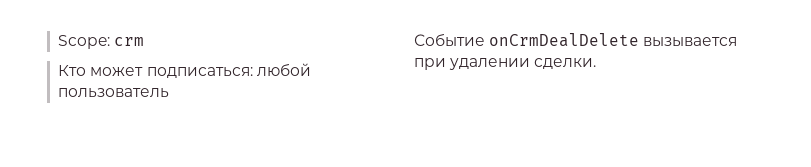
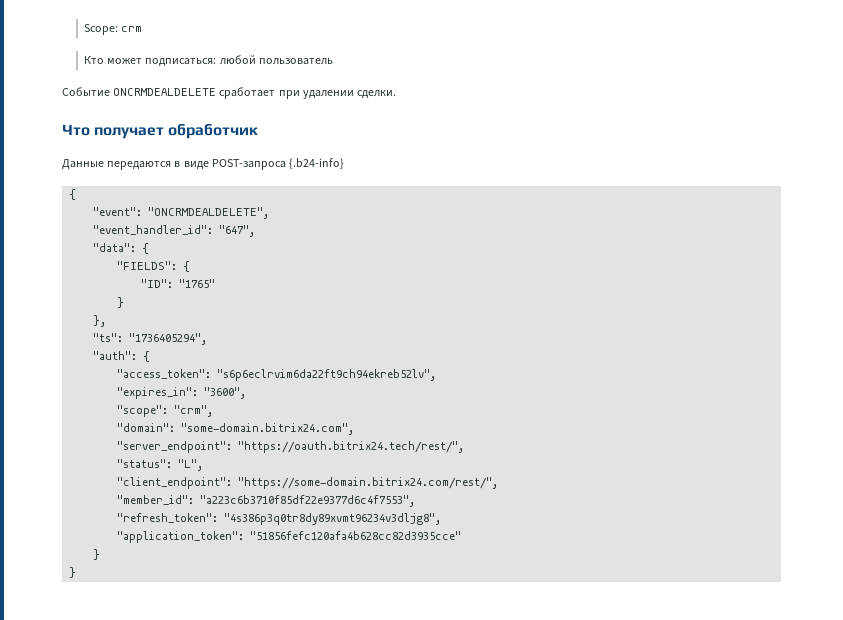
[489,33,738,47] onCrmDealDelete вызывается -> [113,87,276,99] ONCRMDEALDELETE сработает
(597, 63) none -> [62,124,259,139] [62,158,345,170] [69,189,77,200] [93,207,270,219] [93,225,256,237] [93,243,150,254] [117,261,191,272] [141,279,216,288] [117,297,125,308] [93,315,107,327] [93,333,208,345] [93,351,151,362] [117,369,437,381] [117,387,247,399] [117,405,214,417] [117,423,355,435] [117,441,465,453] [117,459,204,471] [117,477,499,489] [117,495,416,507] [117,513,442,525] [117,531,462,543] [93,549,101,560] [69,567,77,578] // Что получает обработчик // Данные передаются в виде POST-запроса {.b24-info} // { // "event": "ONCRMDEALDELETE", // "event_handler_id": "647", // "data": { // "FIELDS": { // "ID": "1765" // } // }, // "ts": "1736405294", // "auth": { // "access_token": "s6p6eclrvim6da22ft9ch94ekreb52lv", // "expires_in": "3600", // "scope": "crm", // "domain": "some-domain.bitrix24.com", // "server_endpoint": "https://oauth.bitrix24.tech/rest/", // "status": "L", // "client_endpoint": "https://some-domain.bitrix24.com/rest/", // "member_id": "a223c6b3710f85df22e9377d6c4f7553", // "refresh_token": "4s386p3q0tr8dy89xvmt96234v3dljg8", // "application_token": "51856fefc120afa4b628cc82d3935cce" // } // }

